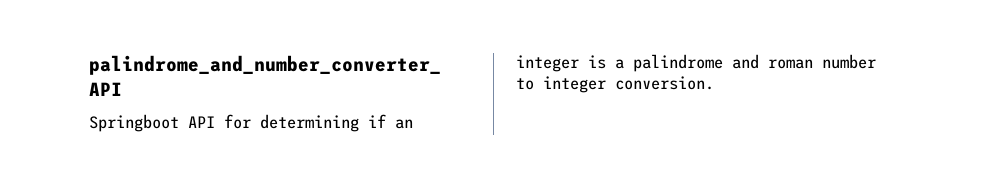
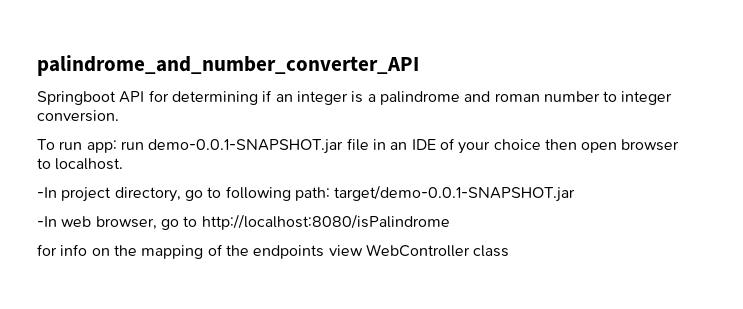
(714, 83) none -> [37,138,680,154] [37,158,124,170] [37,185,576,202] [37,214,450,230] [37,244,510,259] // To run app: run demo-0.0.1-SNAPSHOT.jar file in an IDE of your choice then open browser to localhost. // -In project directory, go to following path: target/demo-0.0.1-SNAPSHOT.jar // -In web browser, go to http://localhost:8080/isPalindrome // for info on the mapping of the endpoints view WebController class

